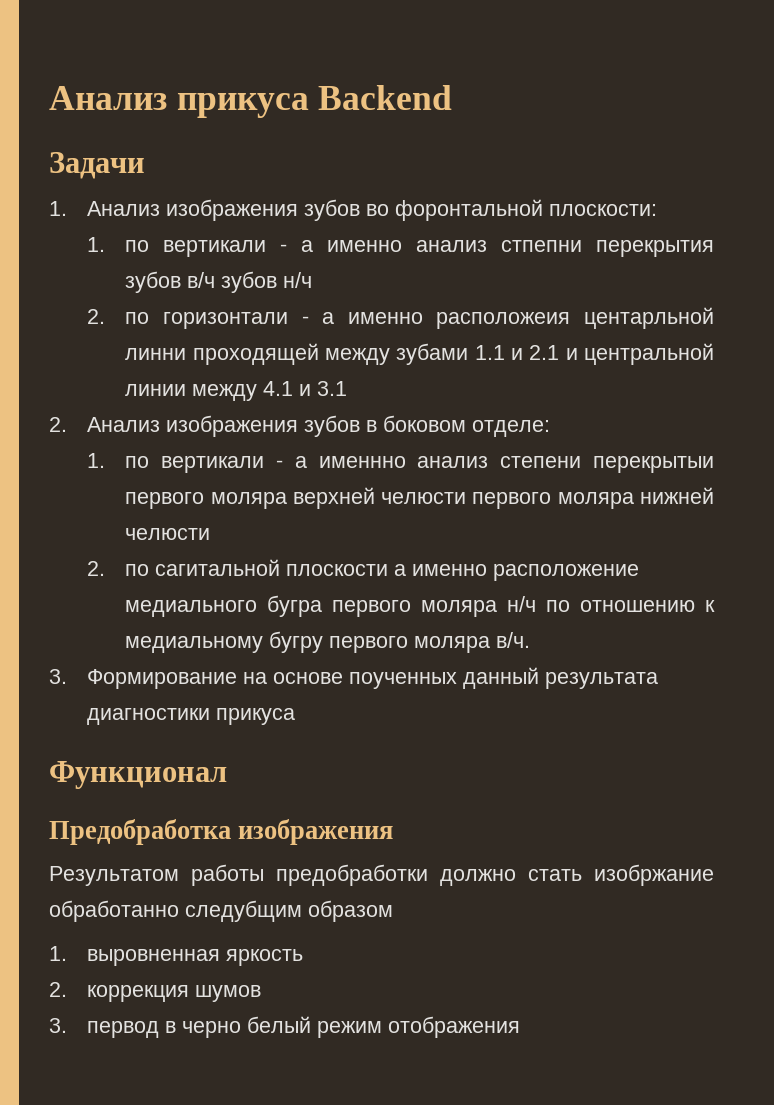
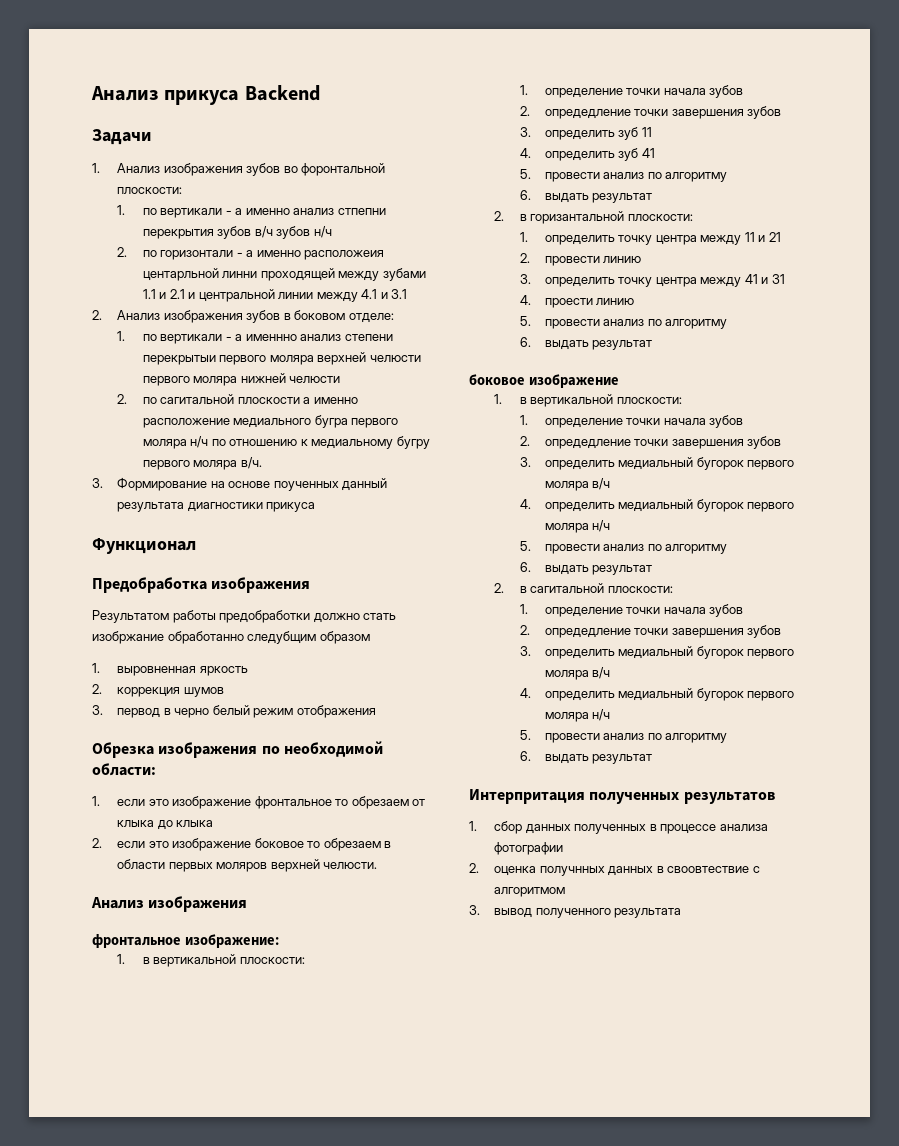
(521, 1027) none -> [92,741,383,758] [92,763,156,776] [92,796,426,809] [117,820,214,830] [92,838,392,851] [117,859,378,872] [91,896,248,912] [92,934,279,948] [117,954,305,967] [519,85,744,98] [519,106,782,119] [519,127,652,140] [519,148,655,161] [519,169,728,182] [519,190,653,203] [494,211,693,224] [519,232,781,245] [519,253,642,266] [519,274,785,287] [519,295,635,308] [519,316,728,329] [519,337,653,350] [469,374,619,388] [494,394,682,407] [519,415,744,428] [519,436,782,449] [519,457,795,470] [544,478,611,491] [519,499,795,512] [544,520,611,533] [519,541,728,554] [519,562,653,575] [494,583,673,593] [519,604,744,617] [519,625,782,638] [519,646,795,659] [544,667,611,680] [519,688,795,701] [544,709,611,722] [519,730,728,743] [519,751,653,764] [469,789,775,804] [469,821,768,834] [494,842,564,855] [469,863,760,876] [494,887,566,897] [469,905,682,918] // Обрезка изображения по необходимой области: // 1. если это изображение фронтальное то обрезаем от клыка до клыка // 2. если это изображение боковое то обрезаем в области первых моляров верхней челюсти. // Анализ изображения // фронтальное изображение: // 1. в вертикальной плоскости: // 1. определение точки начала зубов // 2. опредедление точки завершения зубов // 3. определить зуб 11 // 4. определить зуб 41 // 5. провести анализ по алгоритму // 6. выдать результат // 2. в горизантальной плоскости: // 1. определить точку центра между 11 и 21 // 2. провести линию // 3. определить точку центра между 41 и 31 // 4. проести линию // 5. провести анализ по алгоритму // 6. выдать результат // боковое изображение // 1. в вертикальной плоскости: // 1. определение точки начала зубов // 2. опредедление точки завершения зубов // 3. определить медиальный бугорок первого моляра в/ч // 4. определить медиальный бугорок первого моляра н/ч // 5. провести анализ по алгоритму // 6. выдать результат // 2. в сагитальной плоскости: // 1. определение точки начала зубов // 2. опредедление точки завершения зубов // 3. определить медиальный бугорок первого моляра в/ч // 4. определить медиальный бугорок первого моляра н/ч // 5. провести анализ по алгоритму // 6. выдать результат // Интерпритация полученных результатов // 1. сбор данных полученных в процессе анализа фотографии // 2. оценка получнных данных в своовтествие с алгоритмом // 3. вывод полученного результата

